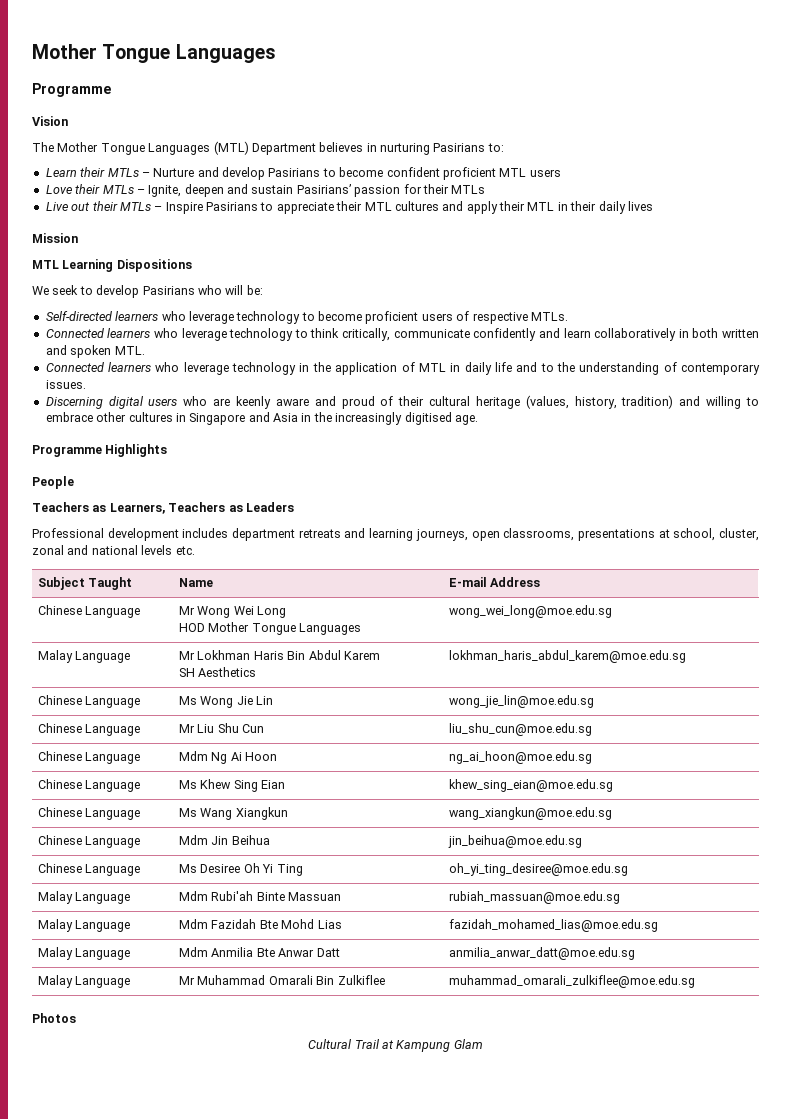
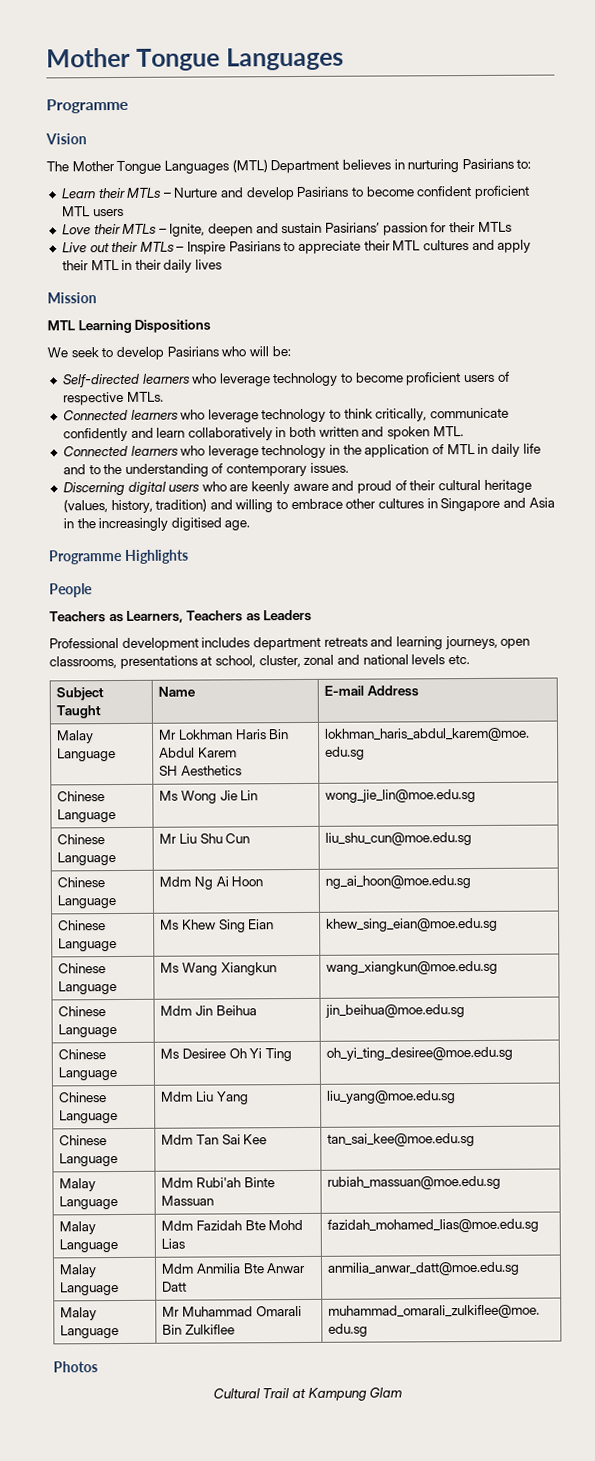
[38,605,141,618] [179,606,287,618] [179,622,362,635] [449,605,613,618] // Chinese Language | Mr Wong Wei Long // HOD Mother Tongue Languages | wong_wei_long@moe.edu.sg -> (419, 691) none
(629, 869) none -> [59,1092,108,1103] [59,1110,119,1124] [161,1091,249,1105] [327,1090,457,1104] [59,1135,108,1146] [59,1153,119,1167] [161,1134,268,1145] [327,1133,476,1147] // Chinese Language | Mdm Liu Yang | liu_yang@moe.edu.sg // Chinese Language | Mdm Tan Sai Kee | tan_sai_kee@moe.edu.sg

